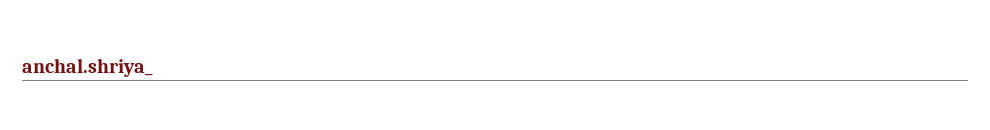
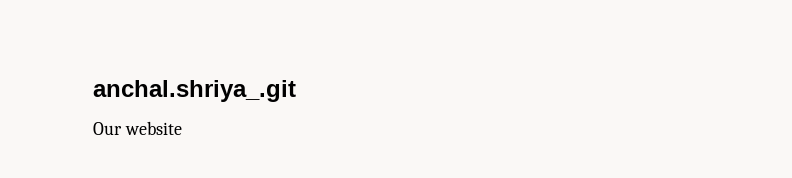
[22,58,153,77] anchal.shriya_ -> [93,80,296,102] [93,121,182,135] anchal.shriya_.git // Our website

